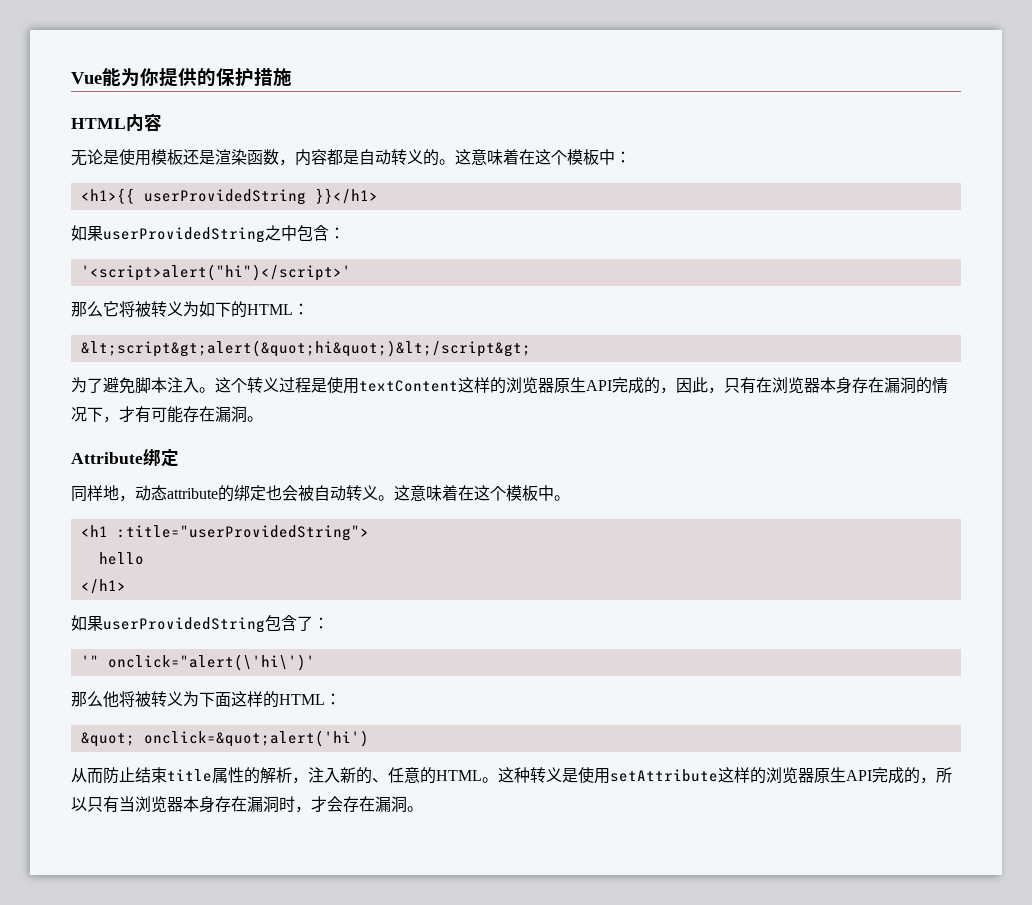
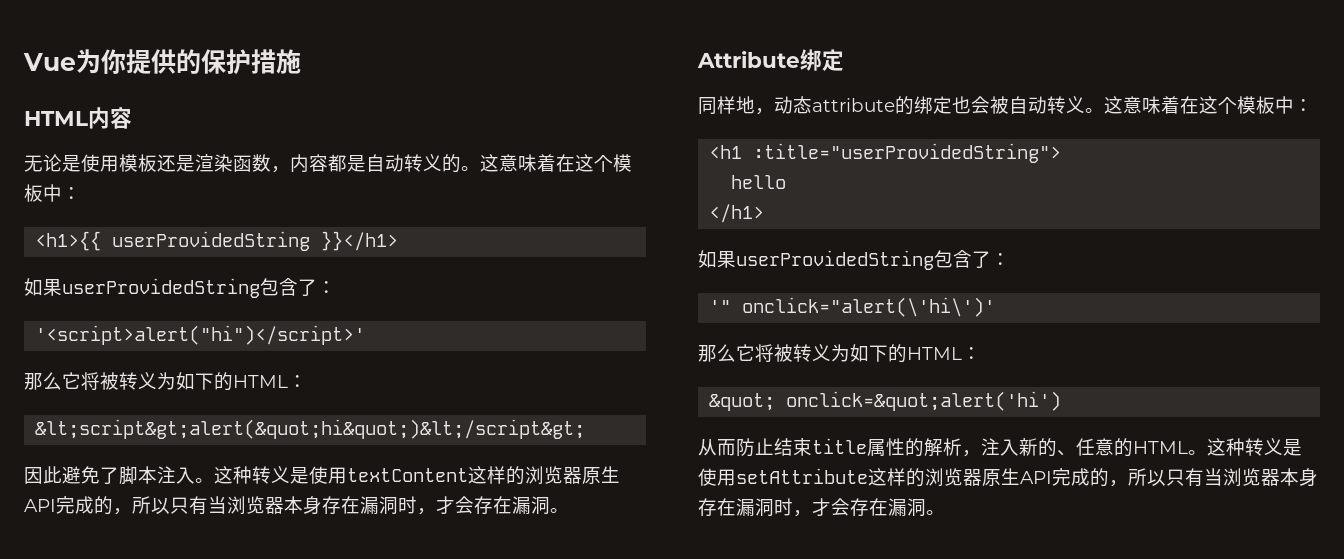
[102,68,121,86] 能 -> (76, 62) none
[265,225,329,241] 之中包含 -> [260,278,317,296] 包含了
[71,377,135,394] 为了避免 -> [24,466,119,484] 因此避免了
[231,377,311,393] 个转义过程 -> [233,466,290,484] 种转义
[676,377,948,394] [71,406,183,423] 因此，只有在浏览器本身存在漏洞的情况下，才有可能 -> [132,496,474,515] 所以只有当浏览器本身存在漏洞时，才会
[554,495,570,501] 。 -> [1294,99,1313,112] ：
[103,691,263,708] 他将被转义为下面这样 -> [736,344,888,362] 它将被转义为如下

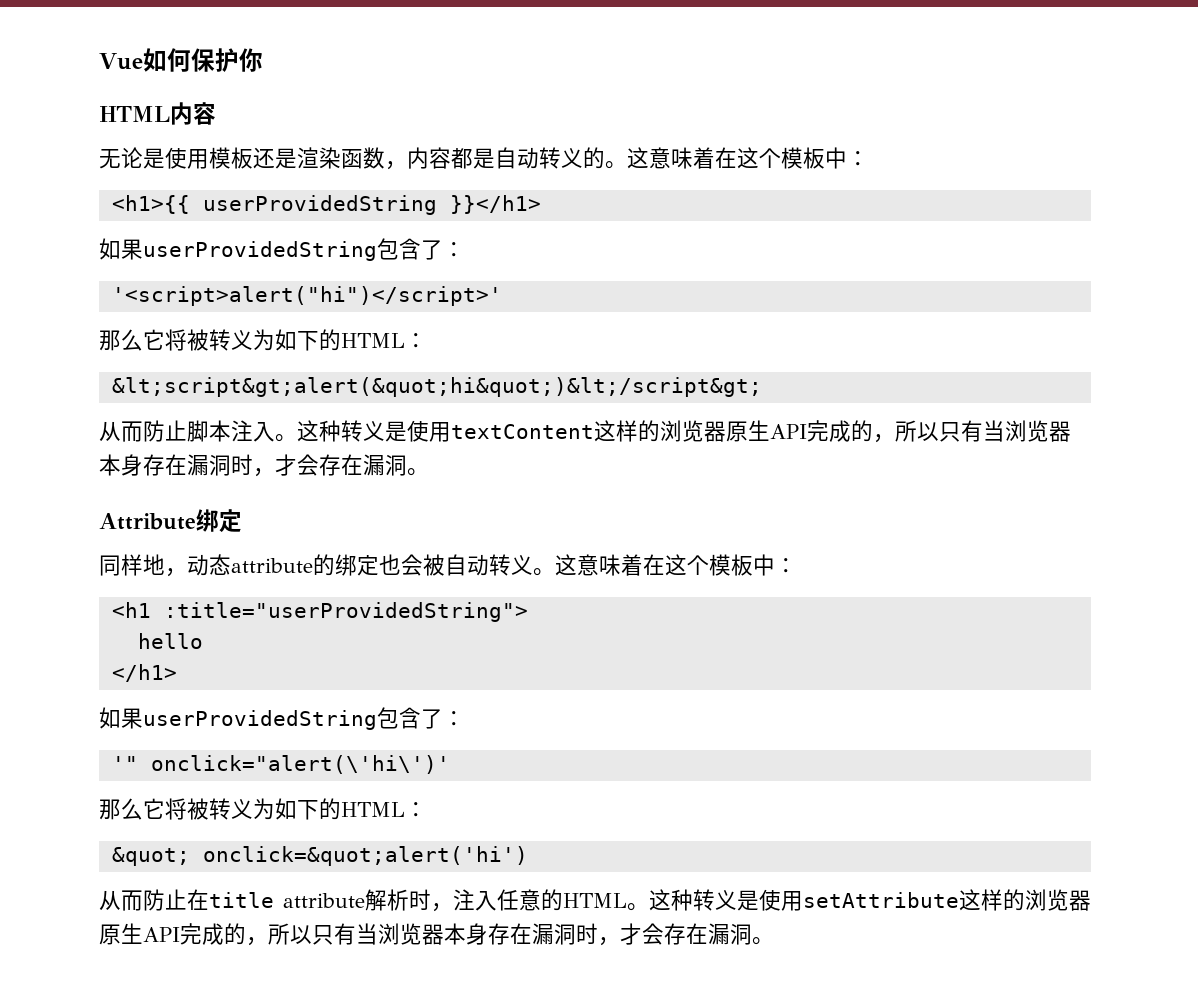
[76,49,301,75] 为你提供的保护措施 -> [142,48,263,72] 如何保护你
[24,466,119,484] 因此避免了 -> [99,420,187,442] 从而防止
[774,438,1076,457] 结束title属性的解析，注入新的、 -> [187,889,497,912] 在title attribute解析时，注入

